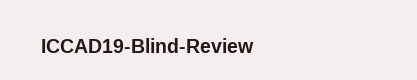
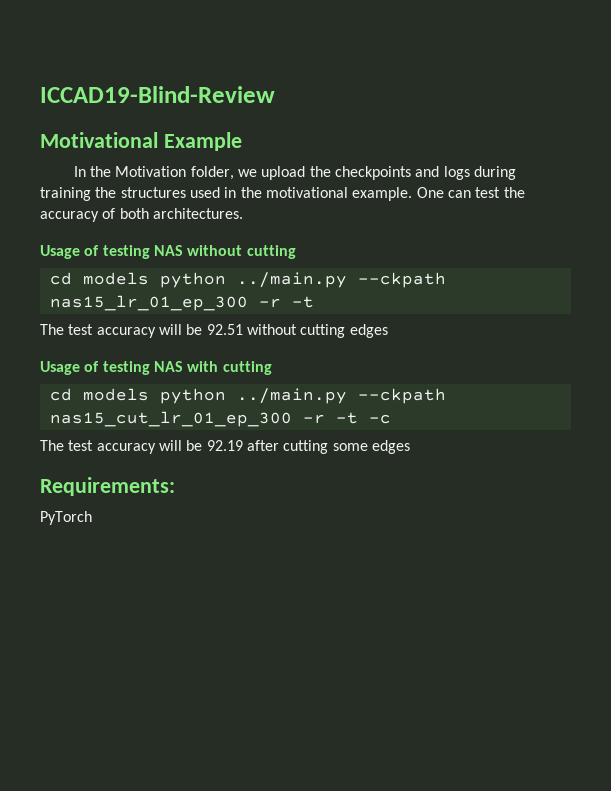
(254, 45) none -> [40,132,242,151] [73,166,516,180] [40,187,525,201] [40,208,243,222] [40,245,296,259] [49,272,446,288] [49,295,314,311] [40,324,388,338] [40,361,272,375] [49,388,446,404] [49,411,391,427] [40,440,410,454] [40,477,175,496] [40,511,92,525] // Motivational Example // In the Motivation folder, we upload the checkpoints and logs during training the structures used in the motivational example. One can test the accuracy of both architectures. // Usage of testing NAS without cutting // cd models python ../main.py --ckpath nas15_lr_01_ep_300 -r -t // The test accuracy will be 92.51 without cutting edges // Usage of testing NAS with cutting // cd models python ../main.py --ckpath nas15_cut_lr_01_ep_300 -r -t -c // The test accuracy will be 92.19 after cutting some edges // Requirements: // PyTorch

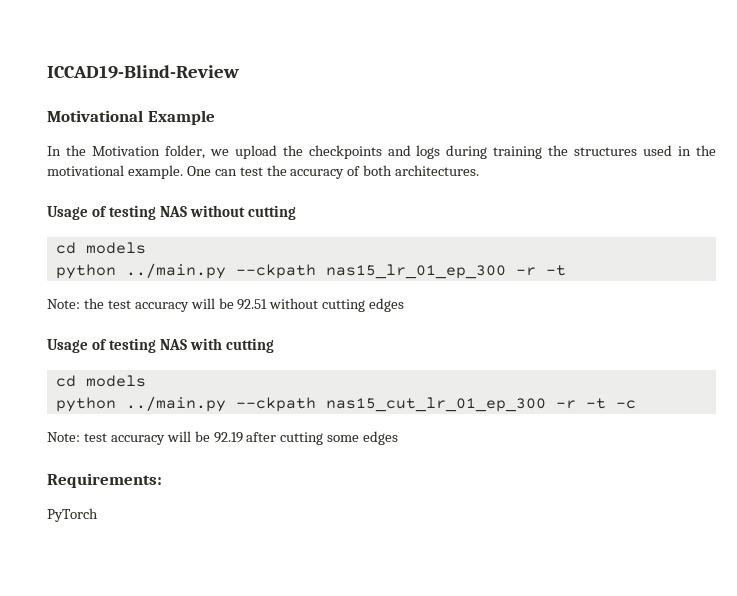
(149, 278) none -> (146, 248) //
[40,324,64,335] The -> [47,298,104,309] Note: the
(149, 394) none -> (146, 381) //
[40,440,64,451] The -> [47,432,80,442] Note:

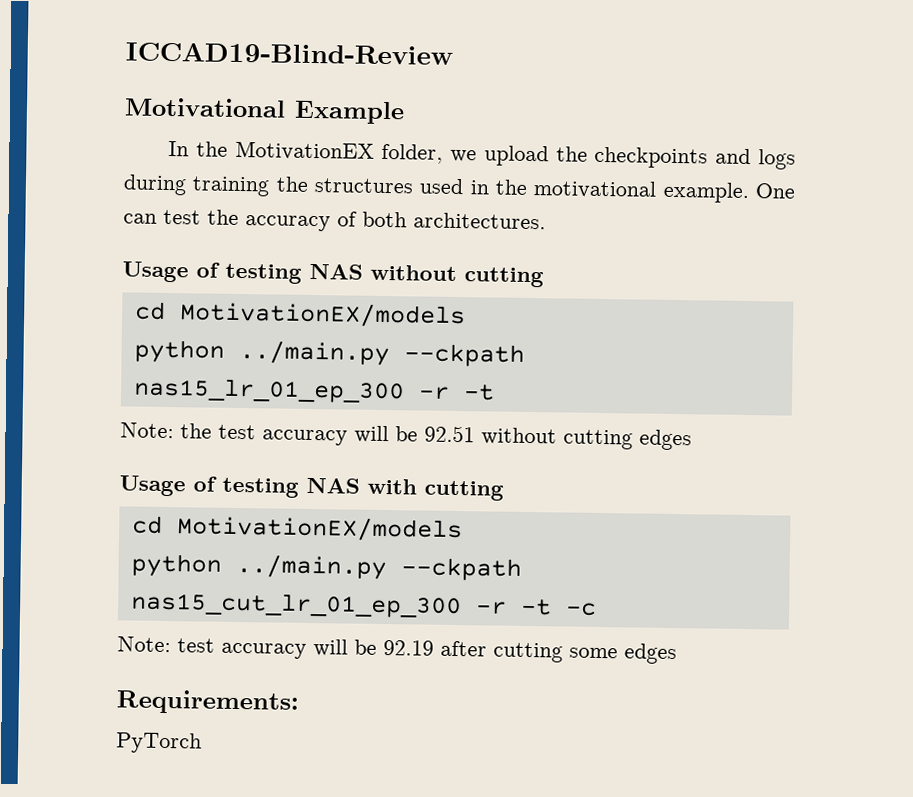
[91,146,160,156] Motivation -> [234,140,375,161] MotivationEX
[85,242,146,254] models -> [178,301,466,329] MotivationEX/models
[85,375,146,387] models -> [176,515,463,543] MotivationEX/models

